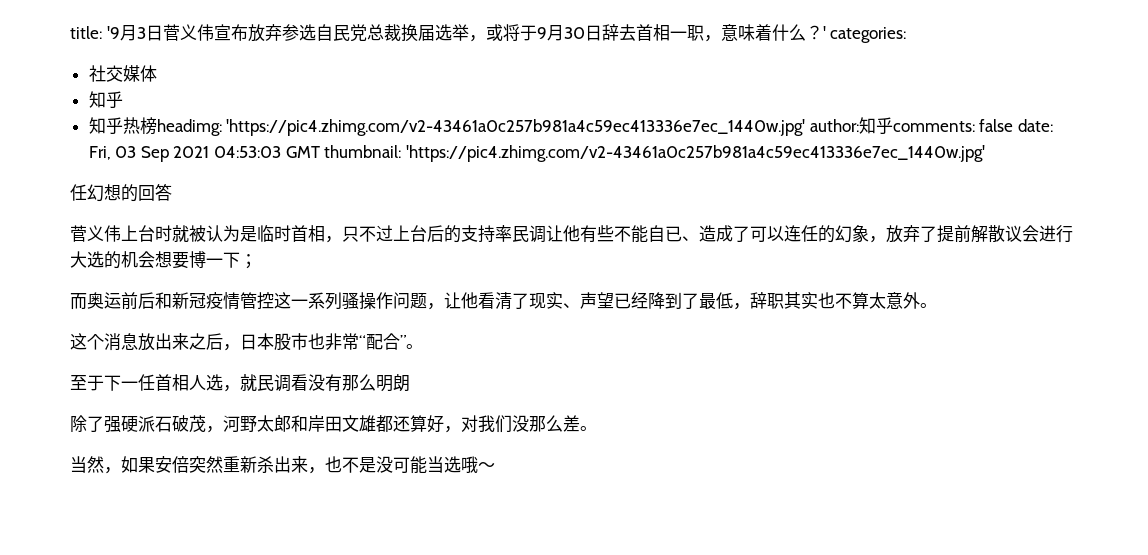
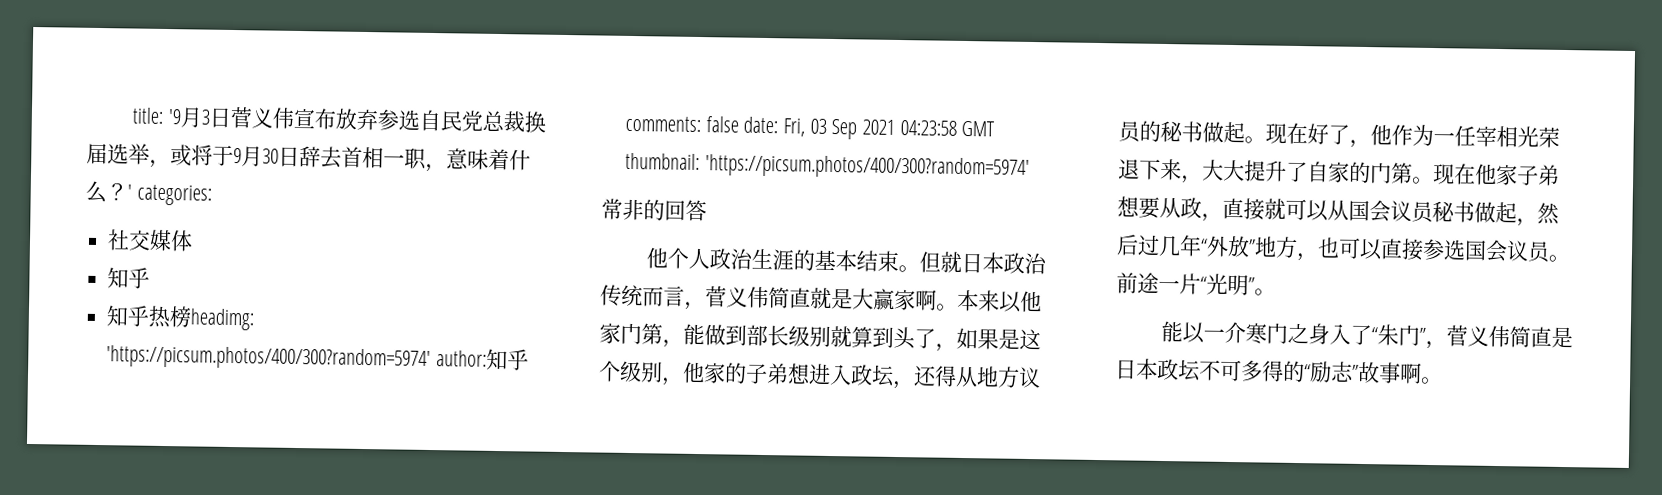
[226,119,806,136] 'https://pic4.zhimg.com/v2-43461a0c257b981a4c59ec413336e7ec_1440w.jpg' -> [106,345,432,372] 'https://picsum.photos/400/300?random=5974'
[214,146,282,158] 04:53:03 -> [899,120,957,136] 04:23:58
[405,145,985,162] [70,184,121,202] 'https://pic4.zhimg.com/v2-43461a0c257b981a4c59ec413336e7ec_1440w.jpg' // 任幻想 -> [704,154,1030,180] [601,198,644,221] 'https://picsum.photos/400/300?random=5974' // 常非
[70,225,1073,243] [70,251,257,269] [70,292,937,310] [70,333,423,351] [70,374,410,392] [70,415,597,433] [70,456,495,474] 菅义伟上台时就被认为是临时首相，只不过上台后的支持率民调让他有些不能自已、造成了可以连任的幻象，放弃了提前解散议会进行大选的机会想要博一下； // 而奥运前后和新冠疫情管控这一系列骚操作问题，让他看清了现实、声望已经降到了最低，辞职其实也不算太意外。 // 这个消息放出来之后，日本股市也非常“配合”。 // 至于下一任首相人选，就民调看没有那么明朗 // 除了强硬派石破茂，河野太郎和岸田文雄都还算好，对我们没那么差。 // 当然，如果安倍突然重新杀出来，也不是没可能当选哦～ -> [646,247,1048,275] [600,284,1042,313] [599,322,1041,352] [598,360,1041,390] [1118,120,1560,149] [1118,158,1560,186] [1117,196,1560,227] [1116,234,1570,263] [1116,272,1276,296] [1161,320,1574,350] [1115,358,1443,385] 他个人政治生涯的基本结束。但就日本政治传统而言，菅义伟简直就是大赢家啊。本来以他家门第，能做到部长级别就算到头了，如果是这个级别，他家的子弟想进入政坛，还得从地方议员的秘书做起。现在好了，他作为一任宰相光荣退下来，大大提升了自家的门第。现在他家子弟想要从政，直接就可以从国会议员秘书做起，然后过几年“外放”地方，也可以直接参选国会议员。前途一片“光明”。 // 能以一介寒门之身入了“朱门”，菅义伟简直是日本政坛不可多得的“励志”故事啊。

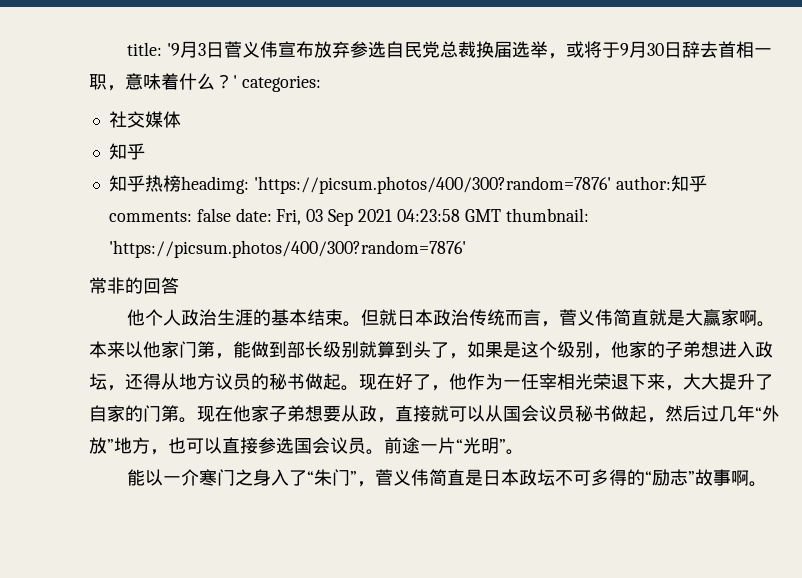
[106,345,432,372] 'https://picsum.photos/400/300?random=5974' -> [253,176,611,194] 'https://picsum.photos/400/300?random=7876'
[704,154,1030,180] 'https://picsum.photos/400/300?random=5974' -> [108,240,466,258] 'https://picsum.photos/400/300?random=7876'

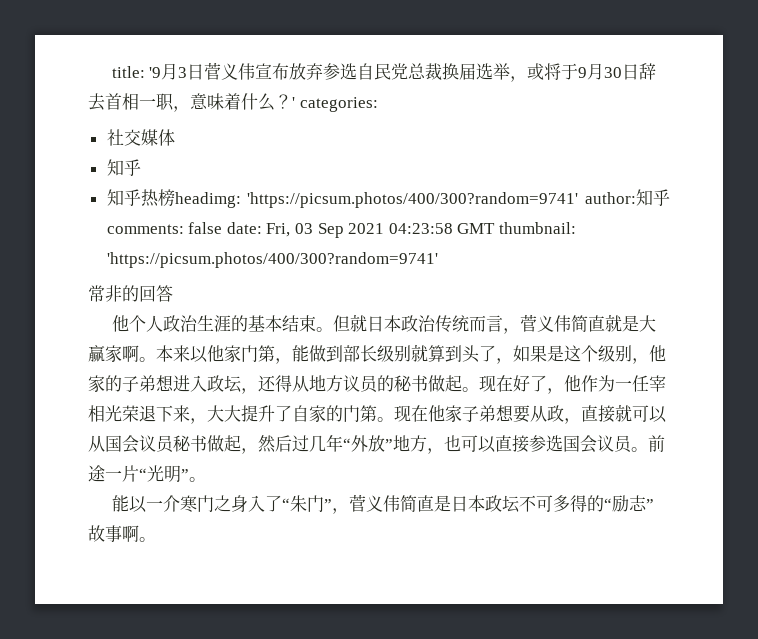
[253,176,611,194] 'https://picsum.photos/400/300?random=7876' -> [247,192,579,208] 'https://picsum.photos/400/300?random=9741'
[108,240,466,258] 'https://picsum.photos/400/300?random=7876' -> [106,252,438,268] 'https://picsum.photos/400/300?random=9741'

